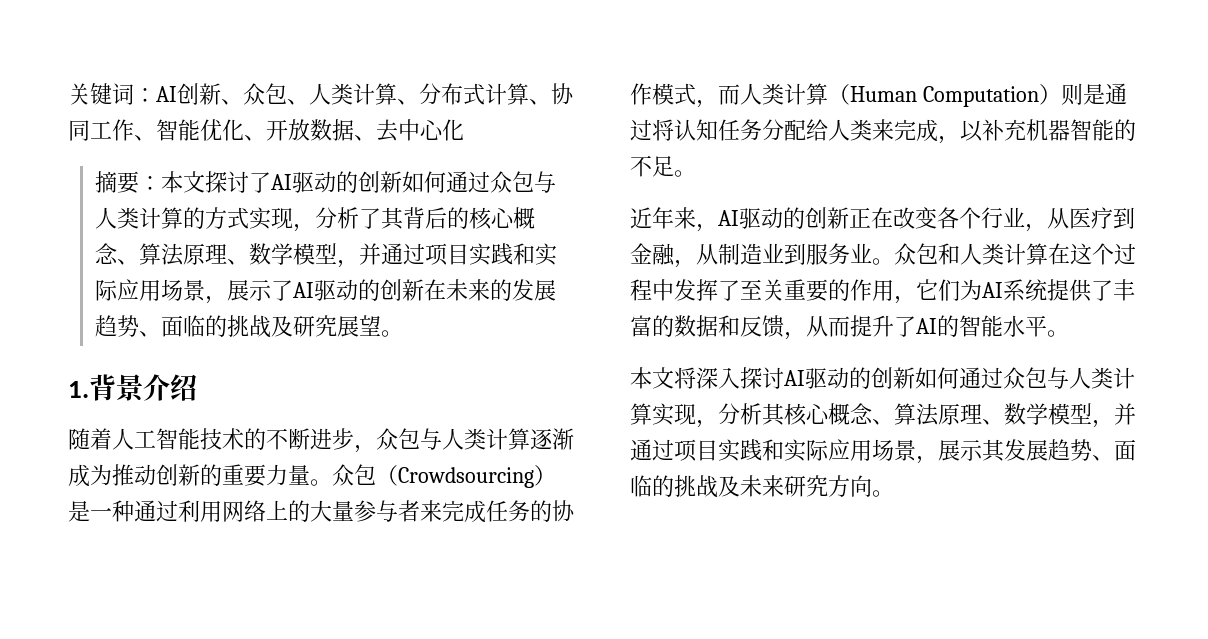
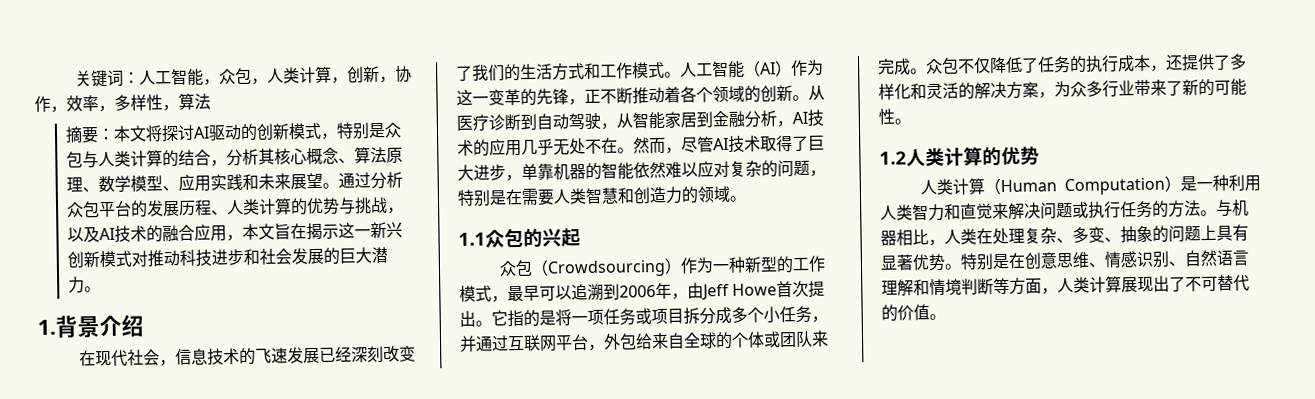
[156,83,574,105] [68,119,464,142] AI创新、众包、人类计算、分布式计算、协同工作、智能优化、开放数据、去中心化 -> [138,65,412,86] [34,92,211,113] 人工智能，众包，人类计算，创新，协作，效率，多样性，算法
[205,171,491,193] 探讨了AI驱动的创新如何通过 -> [145,122,387,143] 将探讨AI驱动的创新模式，特别是
[205,207,536,232] [95,243,558,268] [95,279,557,304] [95,315,404,338] [68,374,197,402] [68,428,574,453] [68,464,556,488] [68,500,575,523] [630,83,1127,108] [630,119,1136,144] [630,155,696,177] [630,207,1135,232] [630,243,1136,268] [630,279,1135,304] [630,315,1069,340] [630,367,1135,389] [630,403,696,426] 方式实现，分析了其背后的核心概念、算法原理、数学模型，并通过项目实践和实际应用场景，展示了AI驱动的创新在未来的发展趋势、面临的挑战及研究展望。 // 1.背景介绍 // 随着人工智能技术的不断进步，众包与人类计算逐渐成为推动创新的重要力量。众包（Crowdsourcing）是一种通过利用网络上的大量参与者来完成任务的协作模式，而人类计算（Human Computation）则是通过将认知任务分配给人类来完成，以补充机器智能的不足。 // 近年来，AI驱动的创新正在改变各个行业，从医疗到金融，从制造业到服务业。众包和人类计算在这个过程中发挥了至关重要的作用，它们为AI系统提供了丰富的数据和反馈，从而提升了AI的智能水平。 // 本文将深入探讨AI驱动的创新如何通过众包与人类计算实现 -> [178,149,212,166] 结合
[1092,403,1136,428] [630,439,1136,464] [630,475,872,498] ，并通过项目实践和实际应用场景，展示其发展趋势、面临的挑战及未来研究方向 -> [162,171,404,192] [66,196,405,218] [67,221,404,243] [67,246,389,269] [68,276,102,294] [37,314,144,339] [78,345,416,367] [456,59,824,82] [456,85,825,106] [456,109,824,132] [457,135,825,157] [457,160,826,182] [457,185,747,207] [458,227,581,248] [498,255,826,278] [459,280,826,303] [459,305,828,328] [459,330,829,352] [877,53,1247,76] [878,78,1247,100] [878,108,911,125] [879,146,1040,167] [919,174,1261,196] [880,199,1249,222] [880,224,1249,247] [880,249,1250,272] [881,274,1250,297] [881,304,930,322] 、应用实践和未来展望。通过分析众包平台的发展历程、人类计算的优势与挑战，以及AI技术的融合应用，本文旨在揭示这一新兴创新模式对推动科技进步和社会发展的巨大潜力。 // 1.背景介绍 // 在现代社会，信息技术的飞速发展已经深刻改变了我们的生活方式和工作模式。人工智能（AI）作为这一变革的先锋，正不断推动着各个领域的创新。从医疗诊断到自动驾驶，从智能家居到金融分析，AI技术的应用几乎无处不在。然而，尽管AI技术取得了巨大进步，单靠机器的智能依然难以应对复杂的问题，特别是在需要人类智慧和创造力的领域。 // 1.1众包的兴起 // 众包（Crowdsourcing）作为一种新型的工作模式，最早可以追溯到2006年，由Jeff Howe首次提出。它指的是将一项任务或项目拆分成多个小任务，并通过互联网平台，外包给来自全球的个体或团队来完成。众包不仅降低了任务的执行成本，还提供了多样化和灵活的解决方案，为众多行业带来了新的可能性。 // 1.2人类计算的优势 // 人类计算（Human Computation）是一种利用人类智力和直觉来解决问题或执行任务的方法。与机器相比，人类在处理复杂、多变、抽象的问题上具有显著优势。特别是在创意思维、情感识别、自然语言理解和情境判断等方面，人类计算展现出了不可替代的价值

